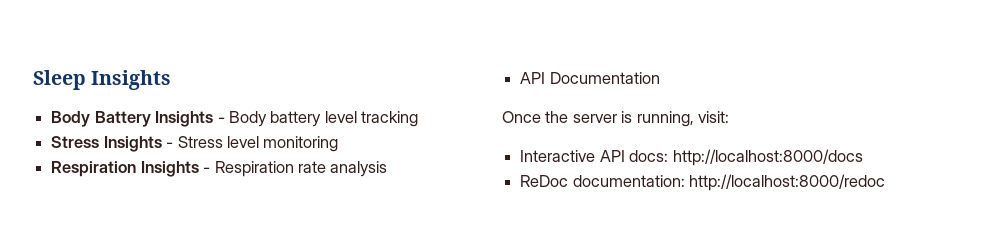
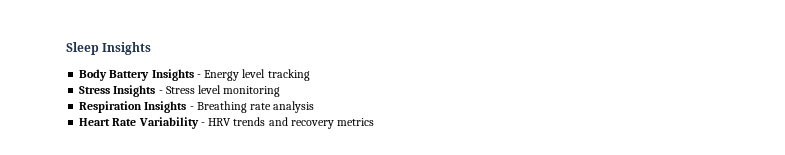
[228,111,322,127] Body battery -> [204,70,240,81] Energy
[214,161,294,177] Respiration -> [196,101,247,113] Breathing
[520,72,660,84] [502,111,730,127] [520,149,863,166] [520,174,886,191] API Documentation // Once the server is running, visit: // Interactive API docs: http://localhost:8000/docs // ReDoc documentation: http://localhost:8000/redoc -> [79,117,375,129] Heart Rate Variability - HRV trends and recovery metrics

